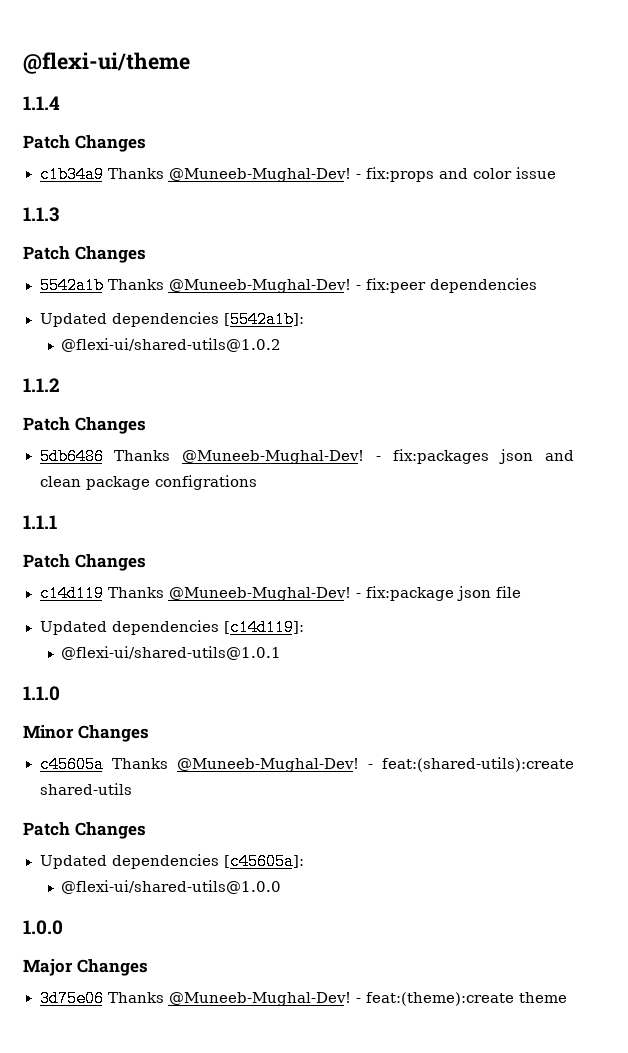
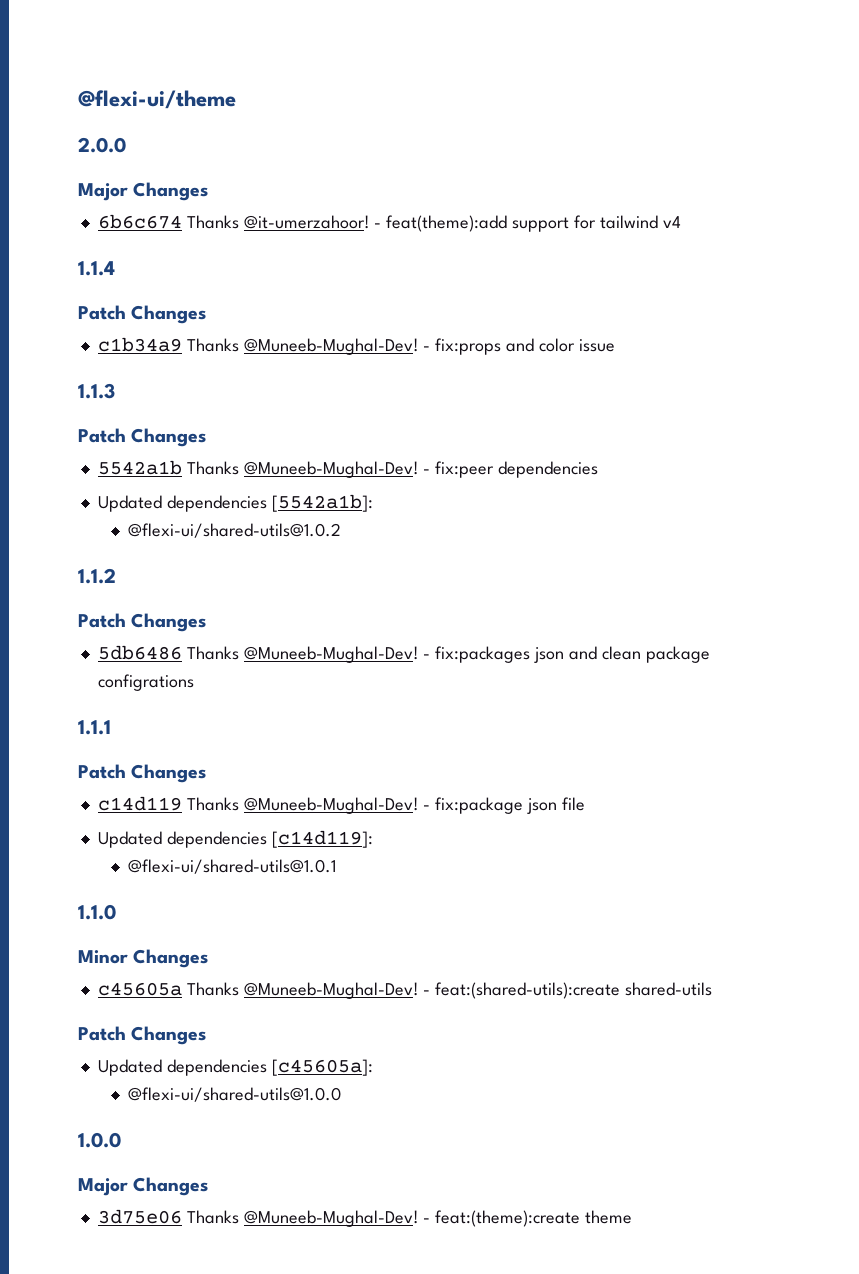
(190, 63) none -> [78,137,126,153] [78,182,209,201] [97,214,681,232] // 2.0.0 // Major Changes // 6b6c674 Thanks @it-umerzahoor! - feat(theme):add support for tailwind v4

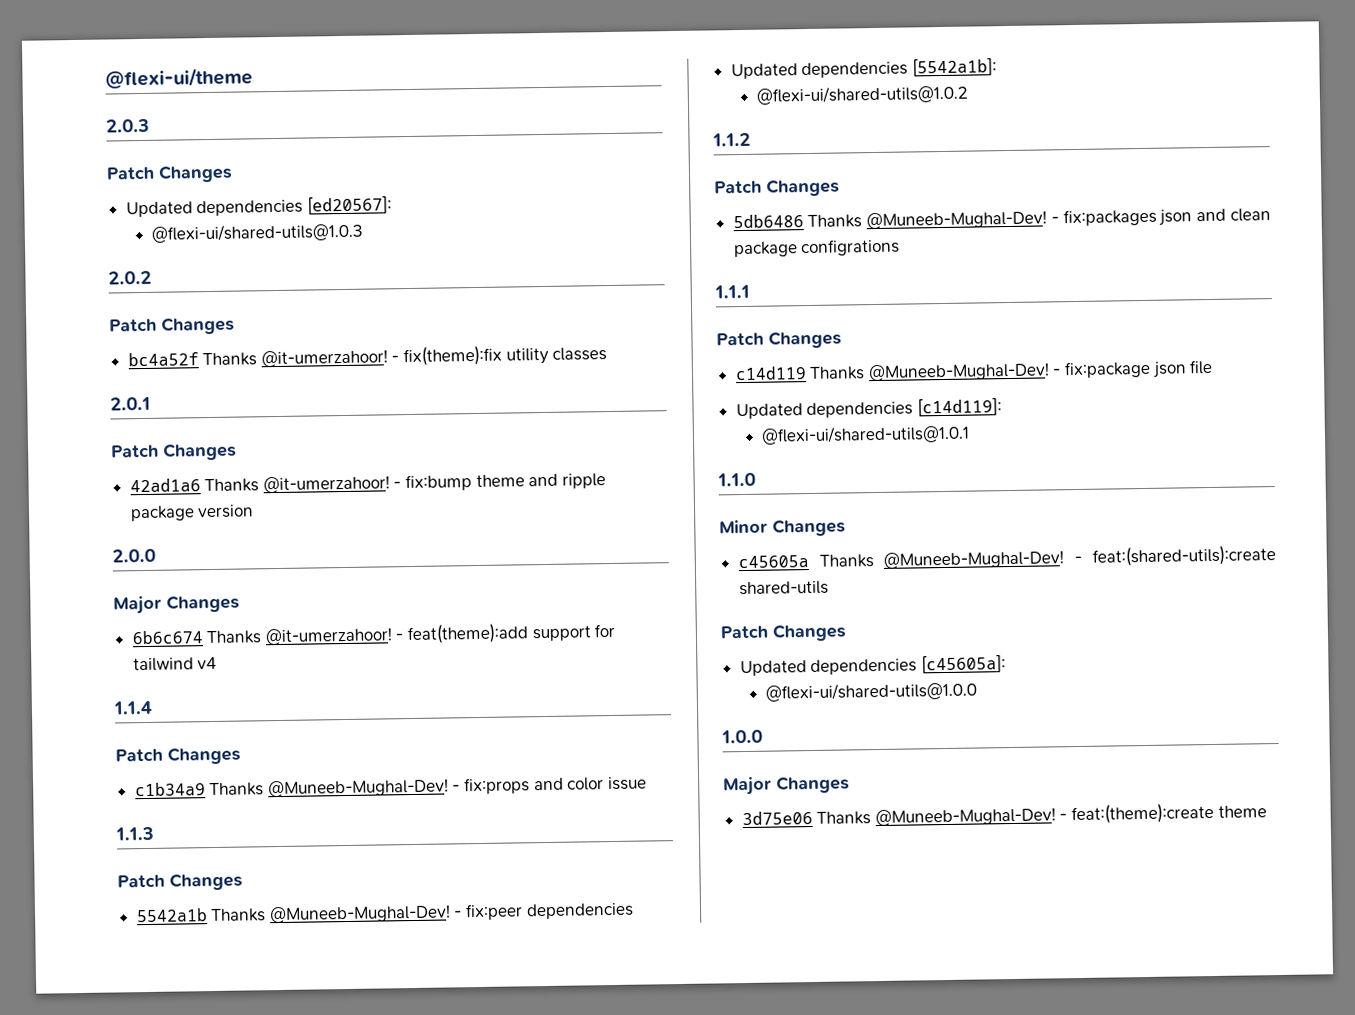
(236, 99) none -> [106,118,150,133] [106,164,233,183] [125,195,392,218] [151,222,364,243] [108,270,152,285] [109,316,235,335] [127,345,608,368] [110,396,151,411] [111,442,237,461] [129,473,606,494] [129,504,255,522] // 2.0.3 // Patch Changes // Updated dependencies [ed20567]: // @flexi-ui/shared-utils@1.0.3 // 2.0.2 // Patch Changes // bc4a52f Thanks @it-umerzahoor! - fix(theme):fix utility classes // 2.0.1 // Patch Changes // 42ad1a6 Thanks @it-umerzahoor! - fix:bump theme and ripple package version

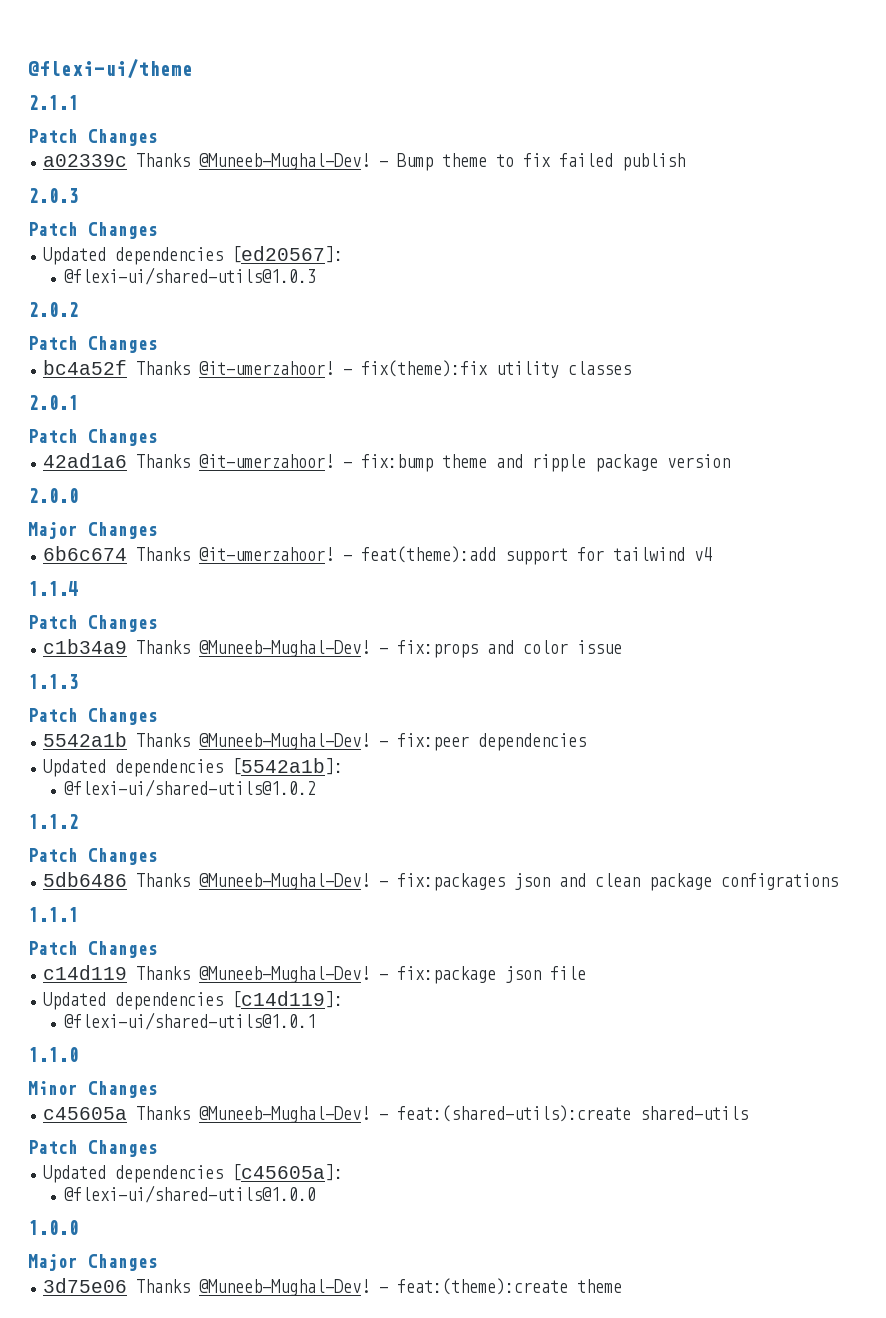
(253, 78) none -> [28,95,78,110] [28,129,158,146] [43,153,686,171] // 2.1.1 // Patch Changes // a02339c Thanks @Muneeb-Mughal-Dev! - Bump theme to fix failed publish

